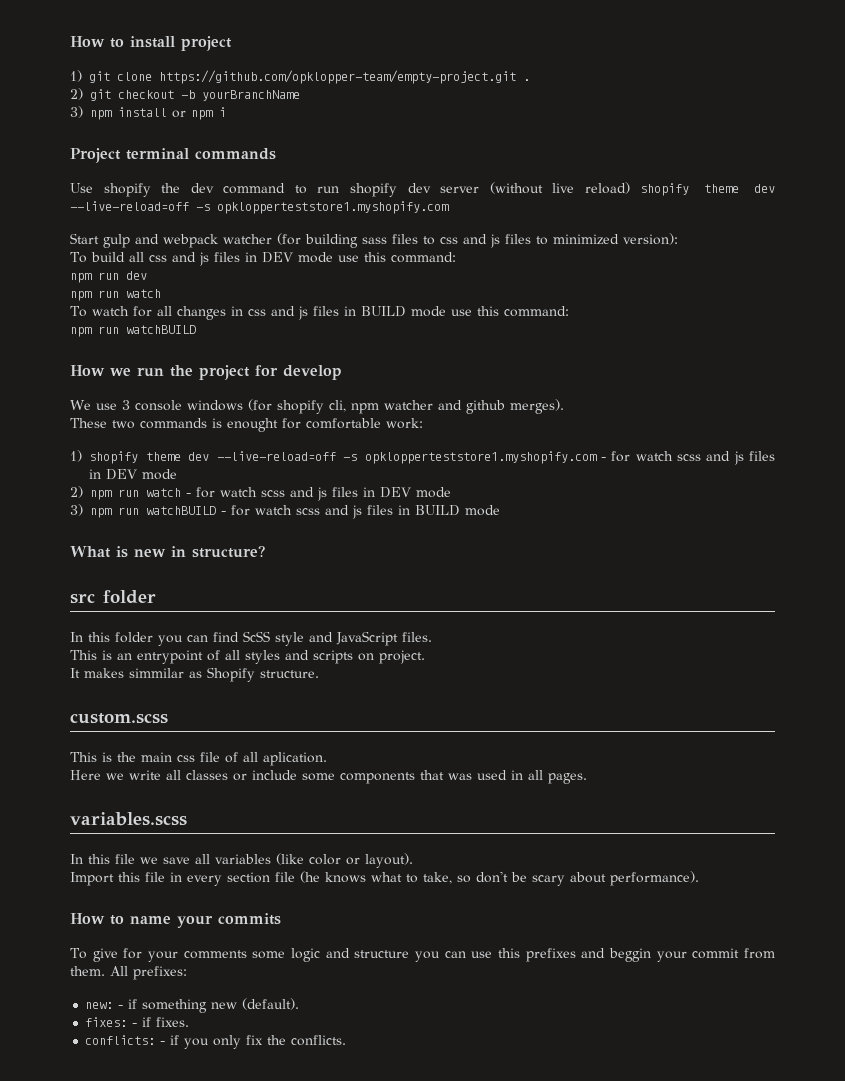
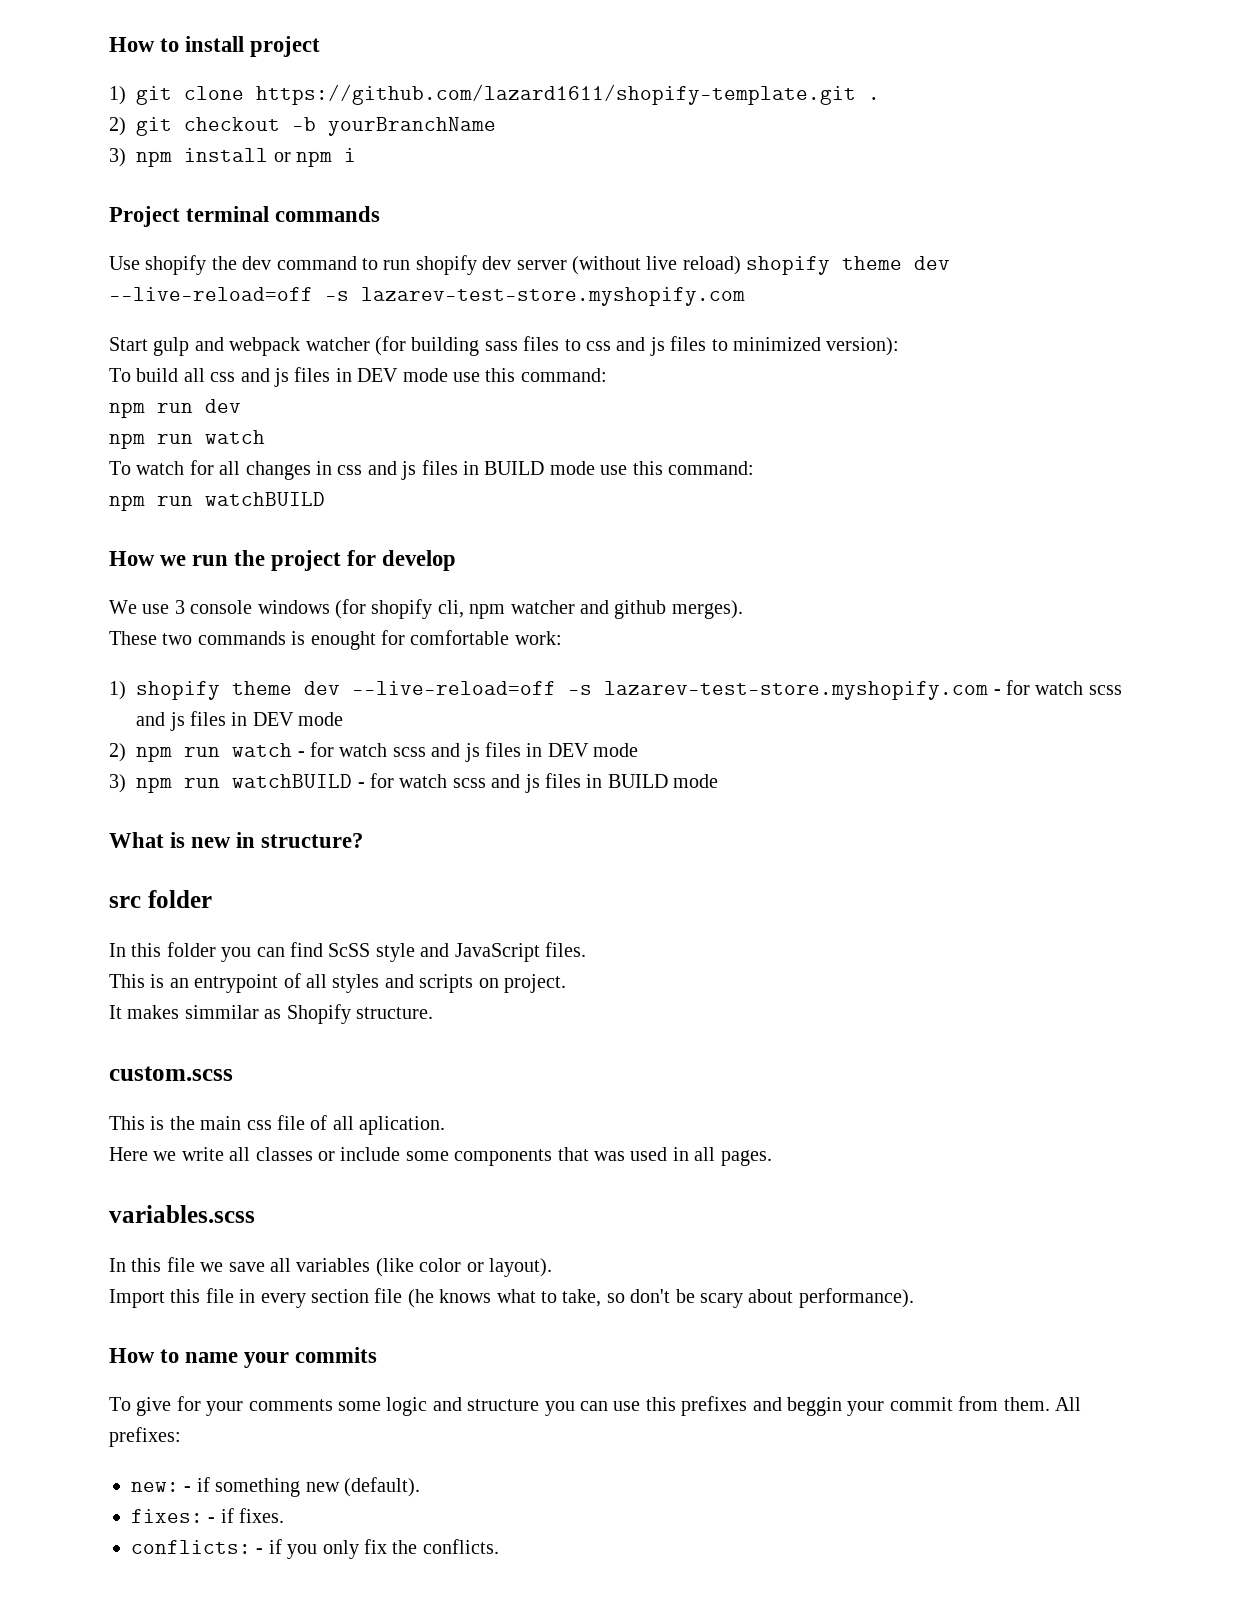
[159,70,517,84] https://github.com/opklopper-team/empty-project.git -> [256,84,857,105] https://github.com/lazard1611/shopify-template.git
[217,201,449,214] opklopperteststore1.myshopify.com -> [361,287,745,306] lazarev-test-store.myshopify.com
[364,451,597,464] opklopperteststore1.myshopify.com -> [604,681,989,700] lazarev-test-store.myshopify.com

